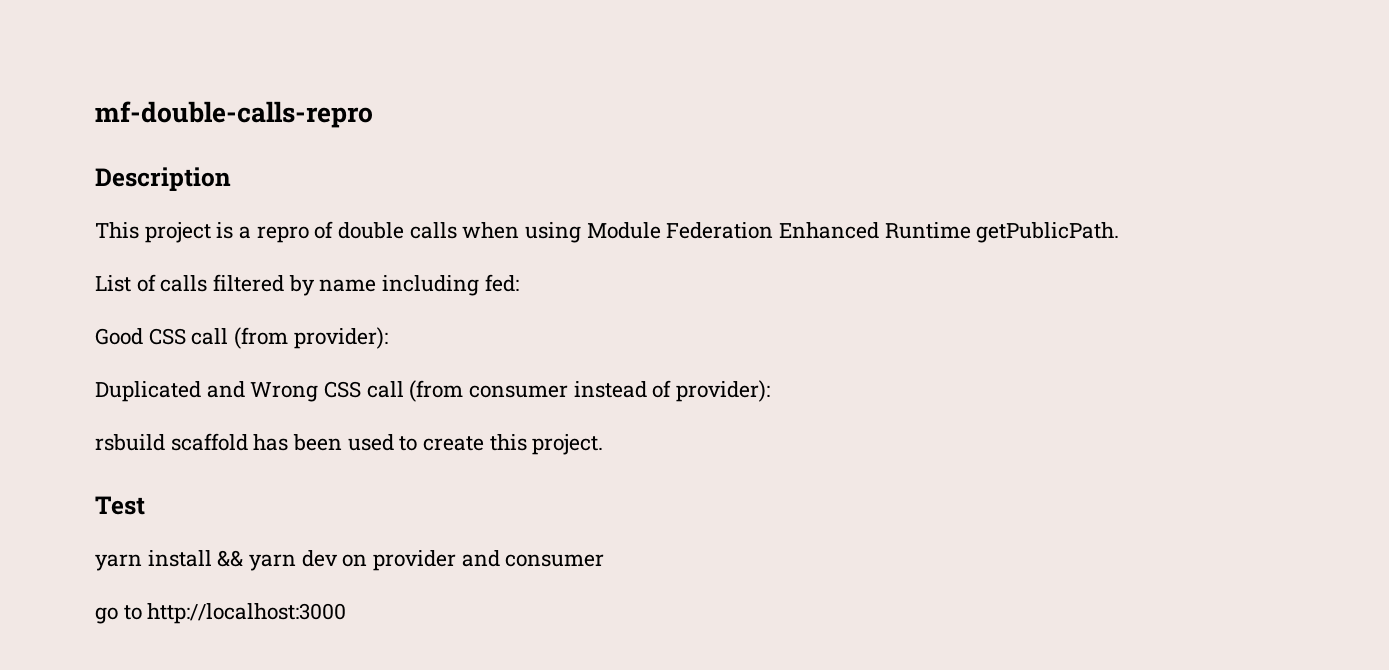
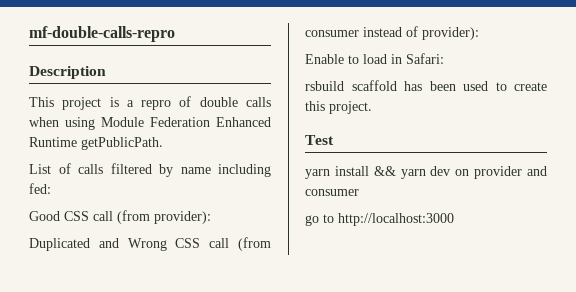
(771, 391) none -> [305,53,444,64] // Enable to load in Safari:

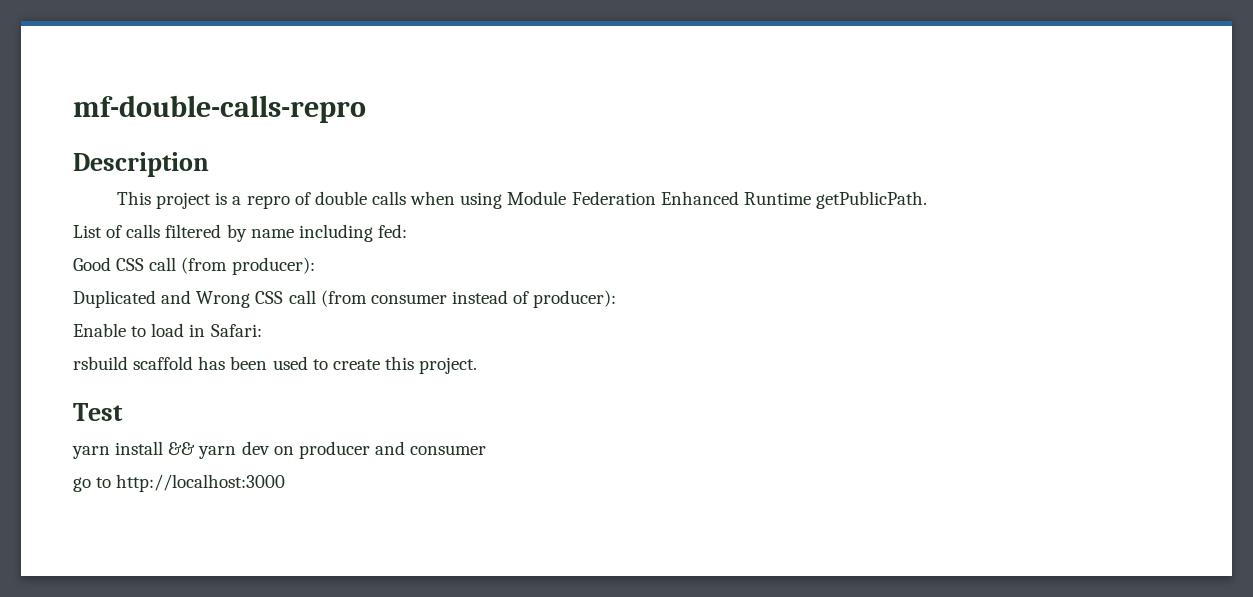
[154,211,211,224] provider): -> [231,257,315,275] producer):
[422,27,479,40] provider): -> [533,290,617,308] producer):
[474,166,523,179] provider -> [298,441,370,459] producer

